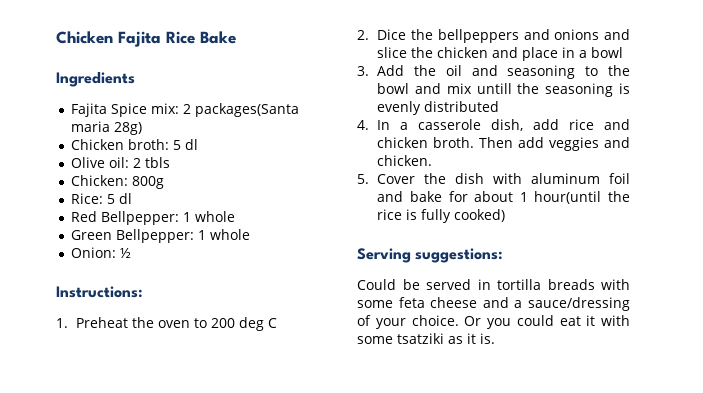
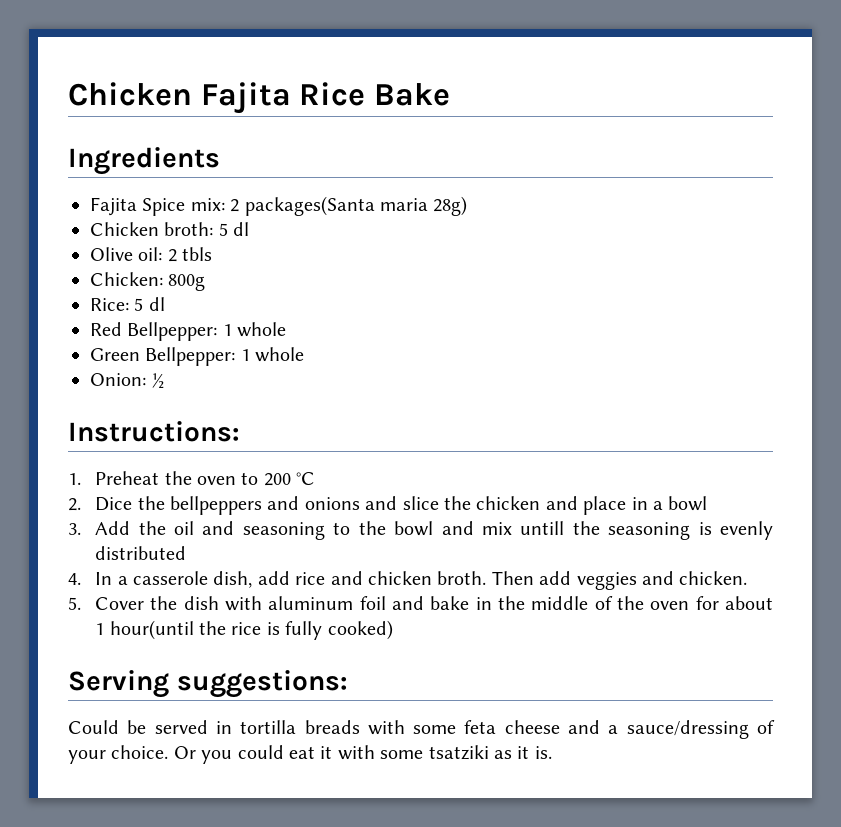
[239,317,278,331] deg C -> [296,472,316,485] °C
(443, 196) none -> [475,596,690,610] in the middle of the oven

